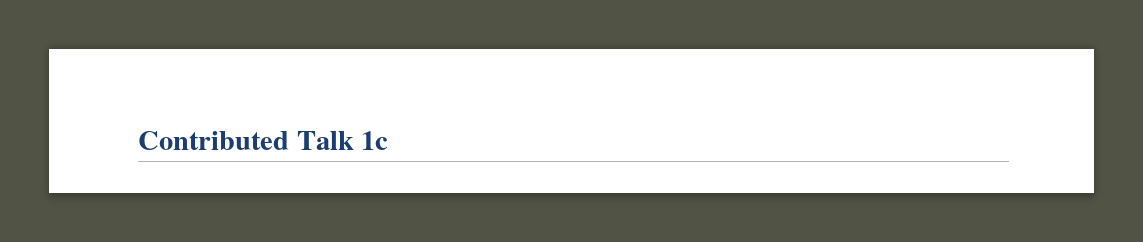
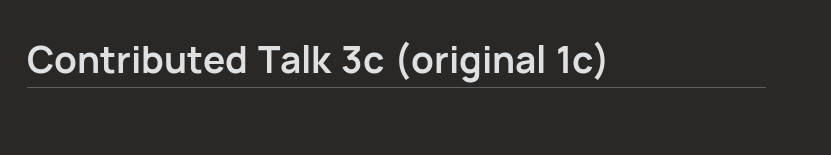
[361,131,389,150] 1c -> [340,41,610,83] 3c (original 1c)

